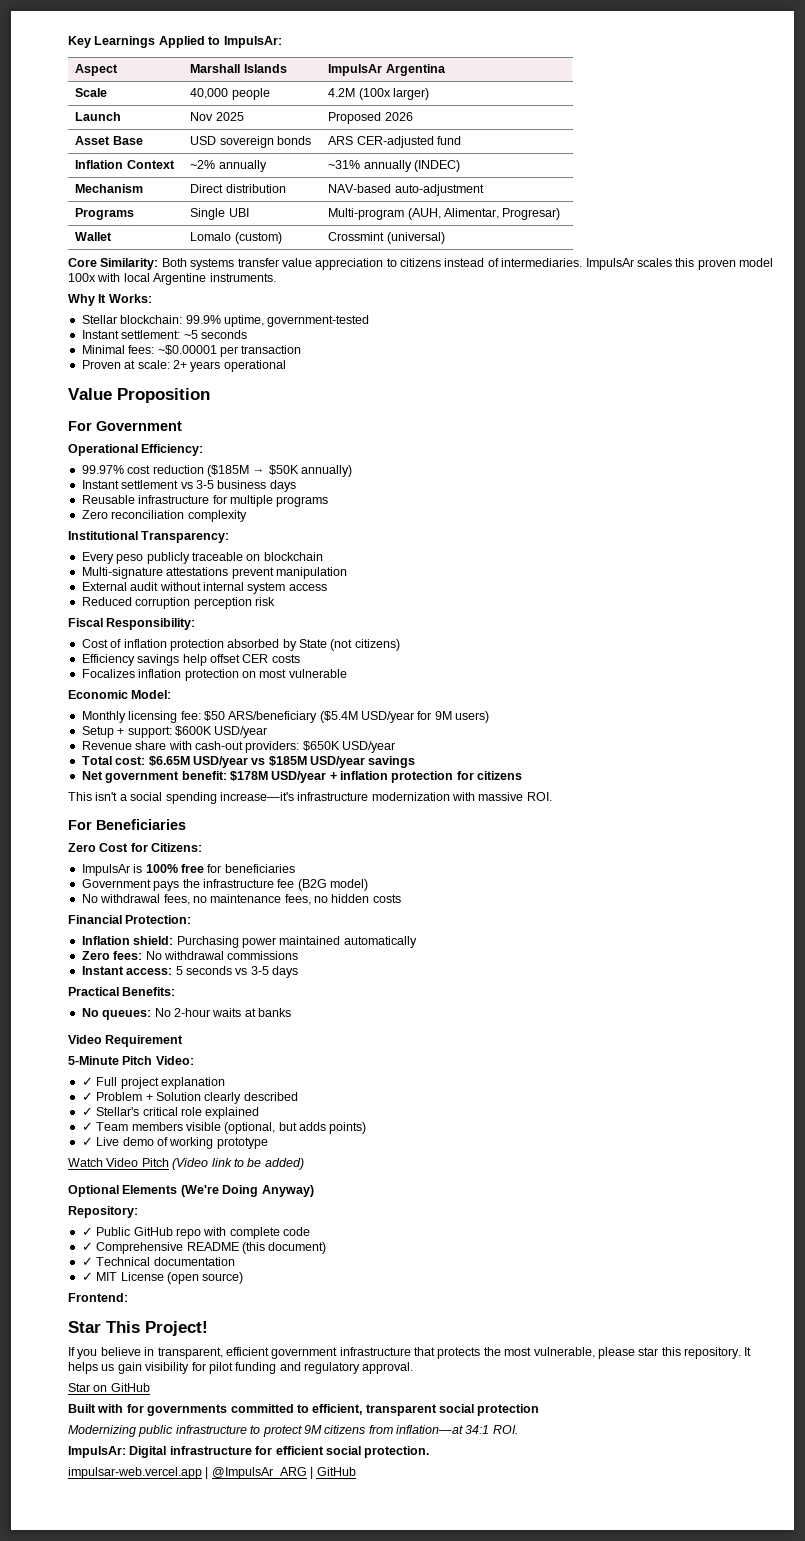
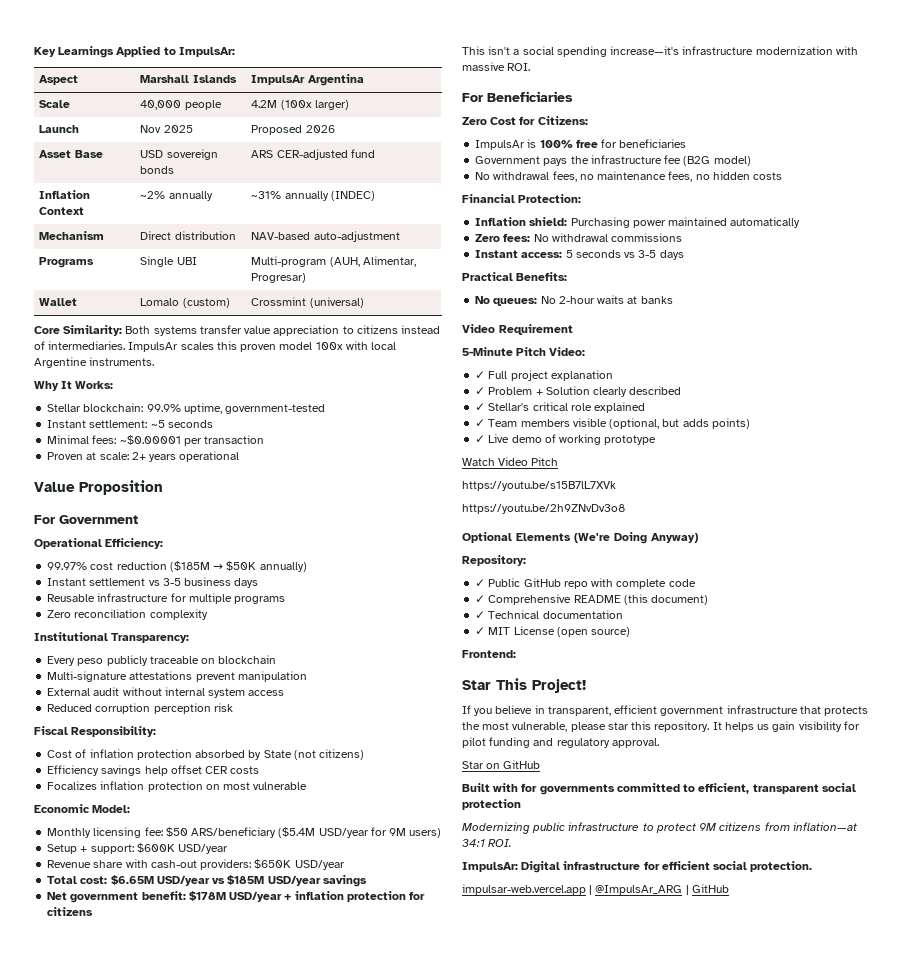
[172,1158,304,1170] (Video link to be added) -> [462,481,616,491] [462,504,625,514] // https://youtu.be/s15B7lL7XVk // https://youtu.be/2h9ZNvDv3o8

